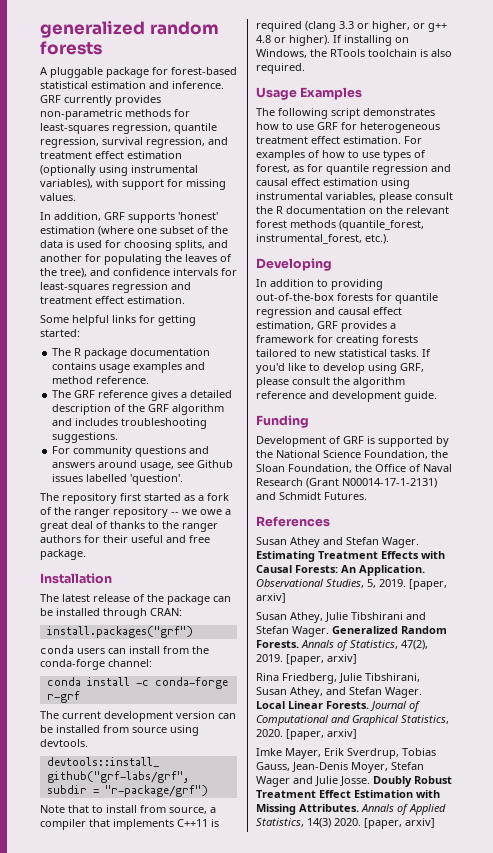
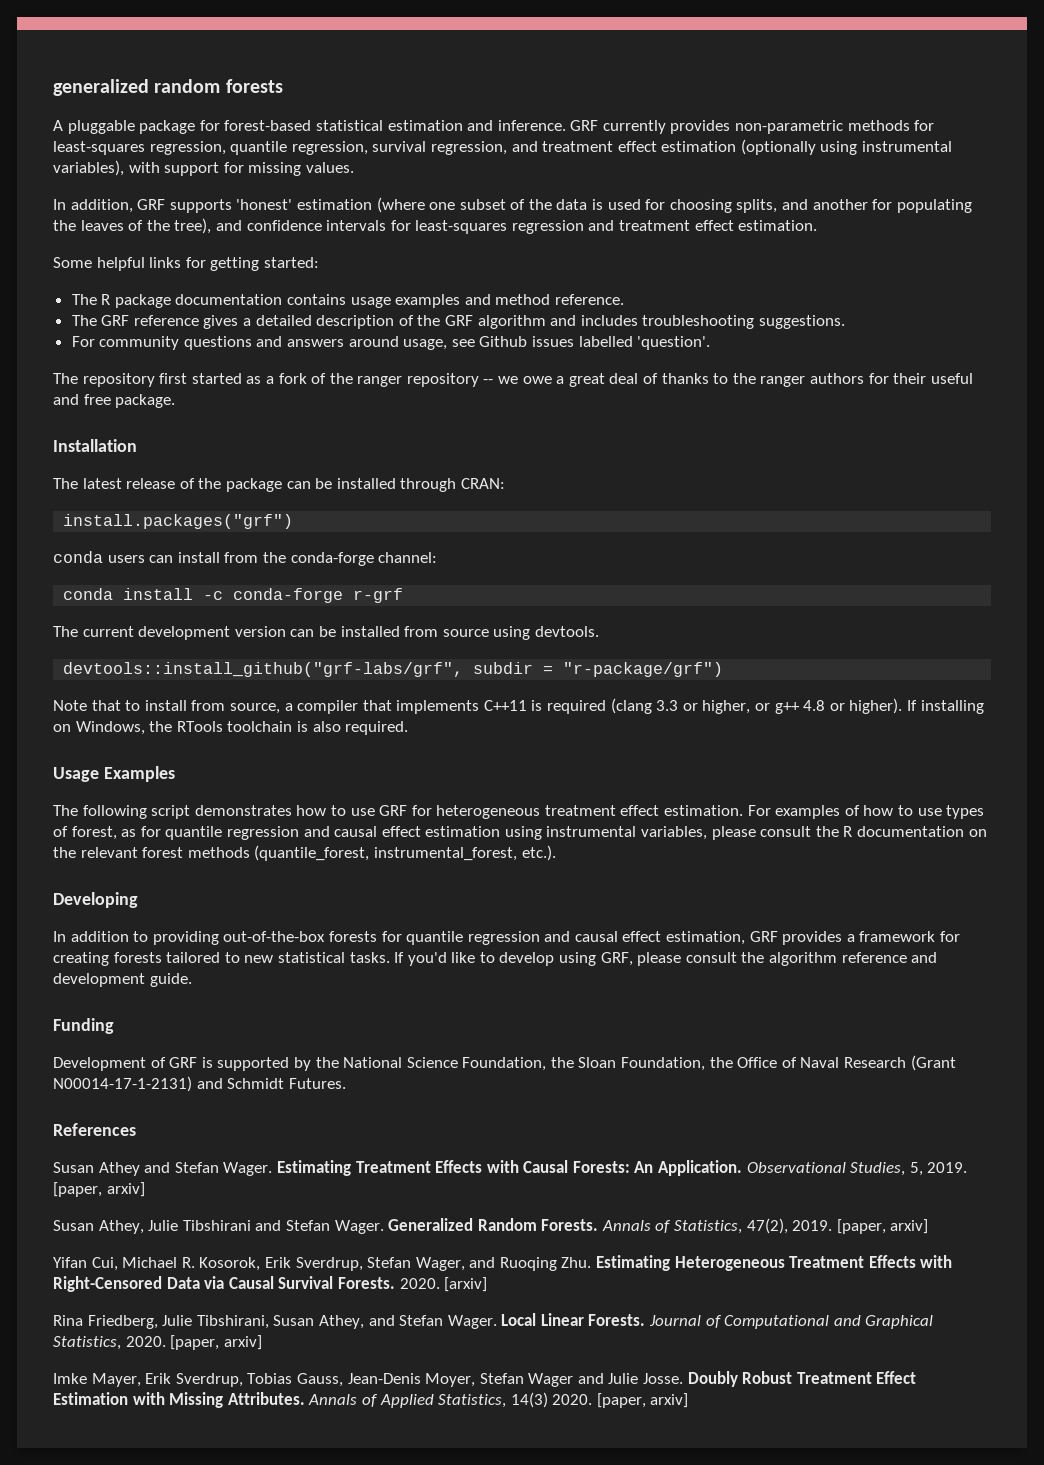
(357, 659) none -> [53,1255,953,1271] [53,1276,488,1292] // Yifan Cui, Michael R. Kosorok, Erik Sverdrup, Stefan Wager, and Ruoqing Zhu. Estimating Heterogeneous Treatment Effects with Right-Censored Data via Causal Survival Forests. 2020. [arxiv]

